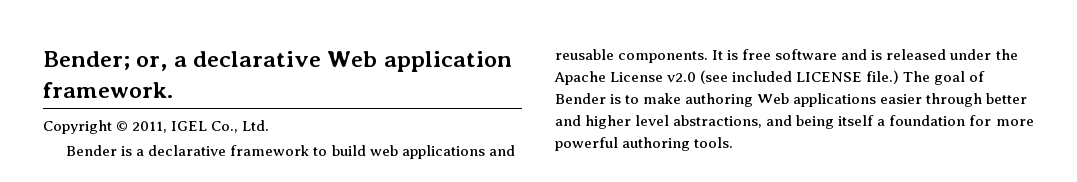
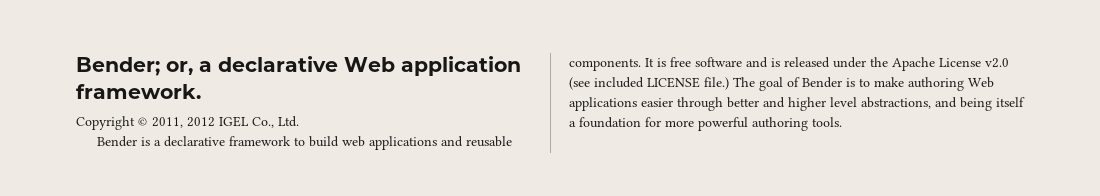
(168, 127) none -> [187,117,215,127] 2012

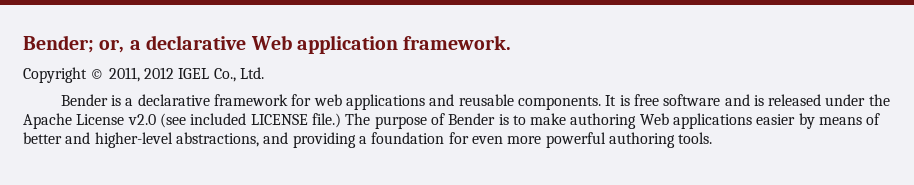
[294,136,340,147] to build -> [291,94,312,106] for
[759,77,783,91] goal -> [374,116,427,129] purpose
[677,97,1025,111] through better and higher level abstractions, and being itself -> [798,113,881,129] [23,132,356,148] by means of better and higher-level abstractions, and providing
(661, 122) none -> [471,136,503,144] even

